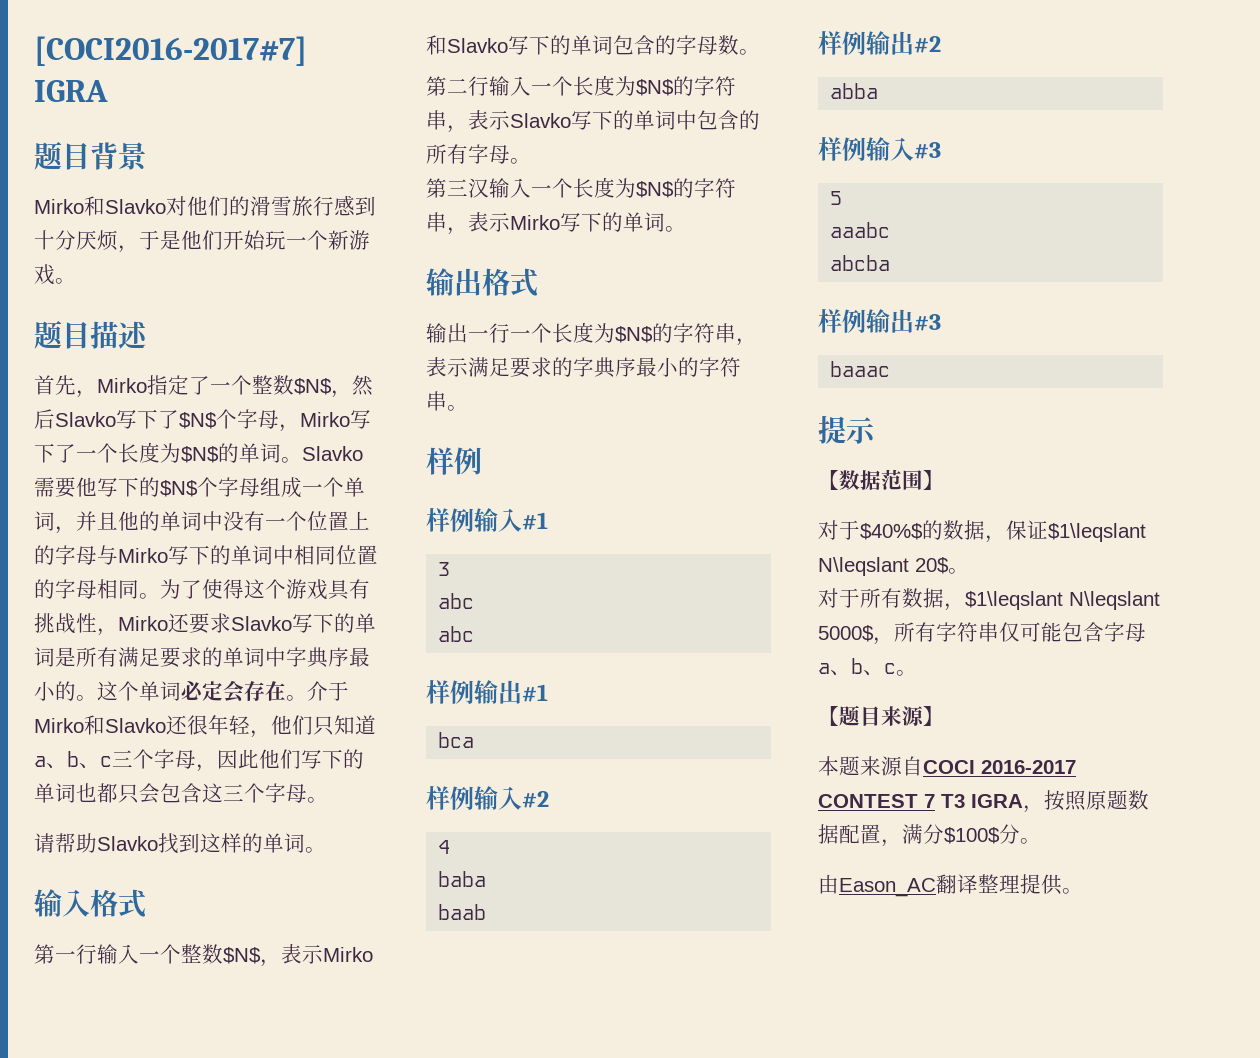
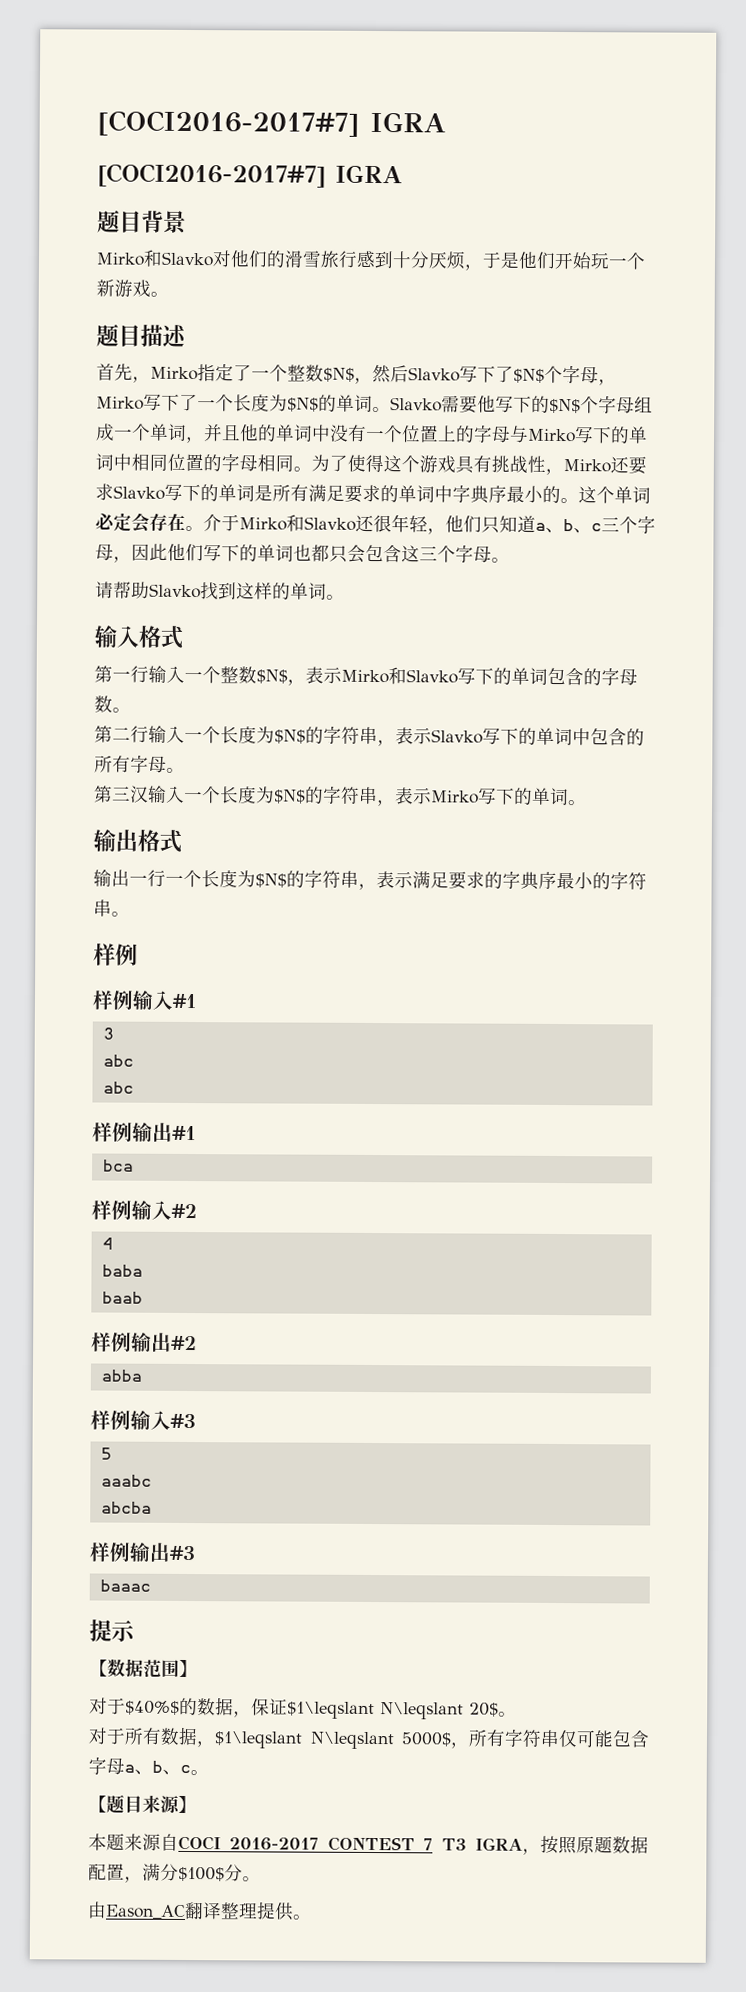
[34,36,307,66] [34,80,108,102] [COCI2016-2017#7] IGRA -> [97,110,446,137] [97,163,403,188] [COCI2016-2017#7] IGRA // [COCI2016-2017#7] IGRA

